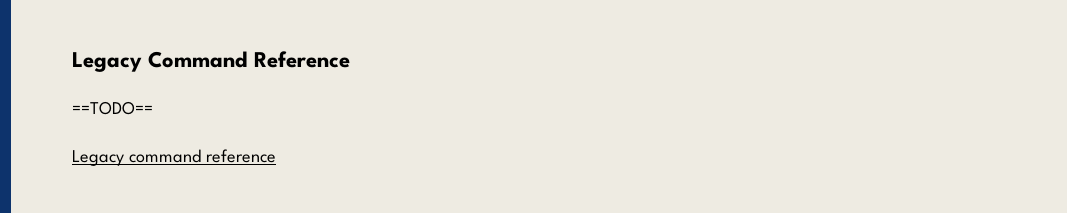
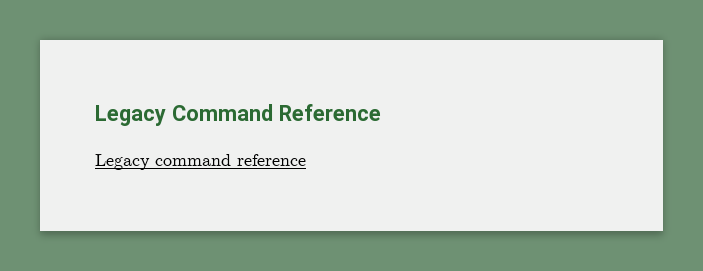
[72,101,153,115] // ==TODO== -> (381, 112) none

